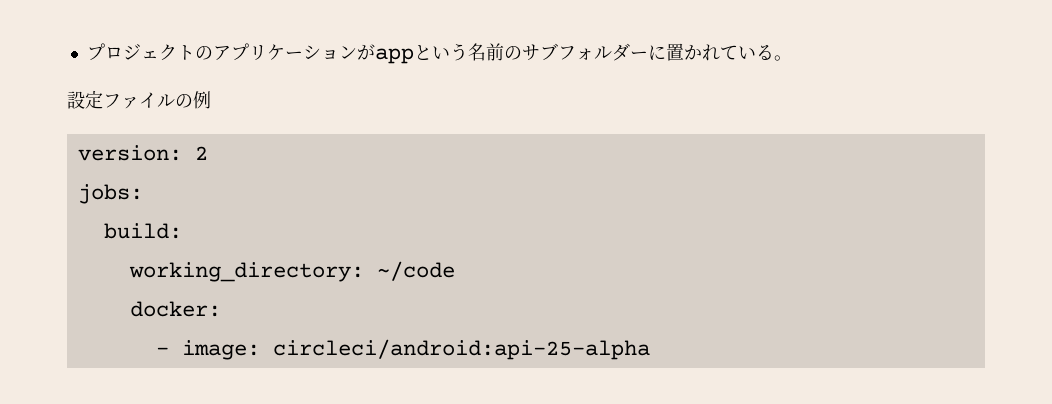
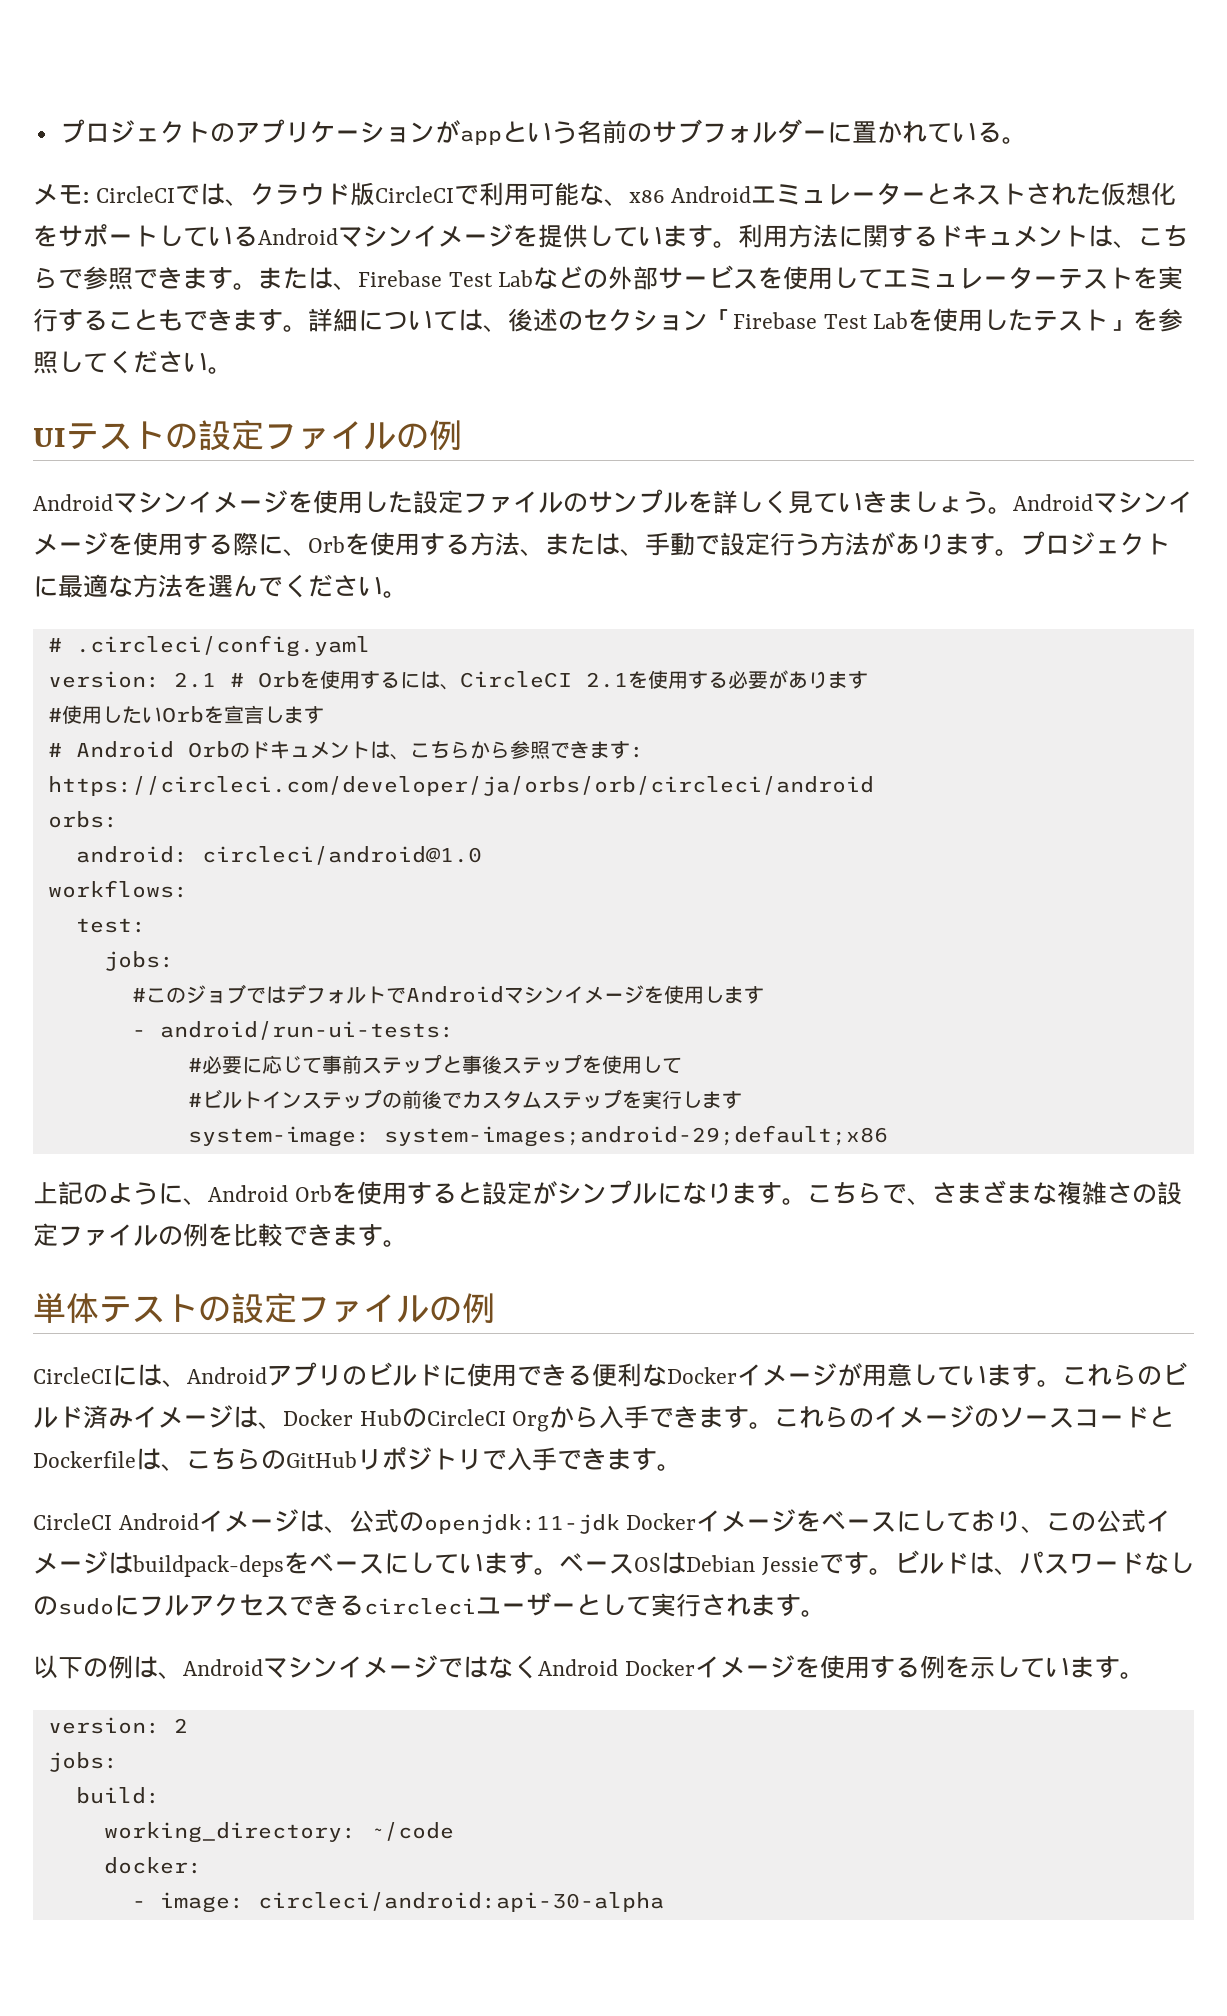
[67,90,211,109] 設定ファイルの例 -> [33,182,1177,206] [33,224,1188,248] [33,265,1184,290] [33,308,1184,332] [33,350,233,374] [33,420,462,451] [33,489,1193,514] [33,531,1170,556] [33,574,408,598] [47,635,370,657] [47,670,868,690] [47,705,324,724] [47,740,644,760] [47,776,874,796] [47,811,118,828] [75,846,482,865] [47,880,188,898] [75,918,146,933] [103,951,174,971] [131,984,764,1004] [131,1021,454,1040] [187,1054,682,1074] [187,1089,742,1109] [187,1125,888,1147] [33,1180,1182,1205] [33,1223,408,1247] [33,1293,495,1324] [33,1362,1187,1387] [33,1405,1175,1432] [33,1447,682,1471] [33,1509,1172,1534] [33,1550,1194,1577] [33,1592,826,1617] [33,1655,1145,1679] メモ: CircleCIでは、クラウド版CircleCIで利用可能な、x86 Androidエミュレーターとネストされた仮想化をサポートしているAndroidマシンイメージを提供しています。利用方法に関するドキュメントは、こちらで参照できます。または、Firebase Test Labなどの外部サービスを使用してエミュレーターテストを実行することもできます。詳細については、後述のセクション「Firebase Test Labを使用したテスト」を参照してください。 // UIテストの設定ファイルの例 // Androidマシンイメージを使用した設定ファイルのサンプルを詳しく見ていきましょう。Androidマシンイメージを使用する際に、Orbを使用する方法、または、手動で設定行う方法があります。プロジェクトに最適な方法を選んでください。 // # .circleci/config.yaml // version: 2.1 # Orbを使用するには、CircleCI 2.1を使用する必要があります // #使用したいOrbを宣言します // # Android Orbのドキュメントは、こちらから参照できます: https://circleci.com/developer/ja/orbs/orb/circleci/android // orbs: // android: circleci/android@1.0 // workflows: // test: // jobs: // #このジョブではデフォルトでAndroidマシンイメージを使用します // - android/run-ui-tests: // #必要に応じて事前ステップと事後ステップを使用して // #ビルトインステップの前後でカスタムステップを実行します // system-image: system-images;android-29;default;x86 // 上記のように、Android Orbを使用すると設定がシンプルになります。こちらで、さまざまな複雑さの設定ファイルの例を比較できます。 // 単体テストの設定ファイルの例 // CircleCIには、Androidアプリのビルドに使用できる便利なDockerイメージが用意しています。これらのビルド済みイメージは、Docker HubのCircleCI Orgから入手できます。これらのイメージのソースコードとDockerfileは、こちらのGitHubリポジトリで入手できます。 // CircleCI Androidイメージは、公式のopenjdk:11-jdk Dockerイメージをベースにしており、この公式イメージはbuildpack-depsをベースにしています。ベースOSはDebian Jessieです。ビルドは、パスワードなしのsudoにフルアクセスできるcircleciユーザーとして実行されます。 // 以下の例は、AndroidマシンイメージではなくAndroid Dockerイメージを使用する例を示しています。
[272,339,650,360] circleci/android:api-25-alpha -> [257,1892,664,1912] circleci/android:api-30-alpha

